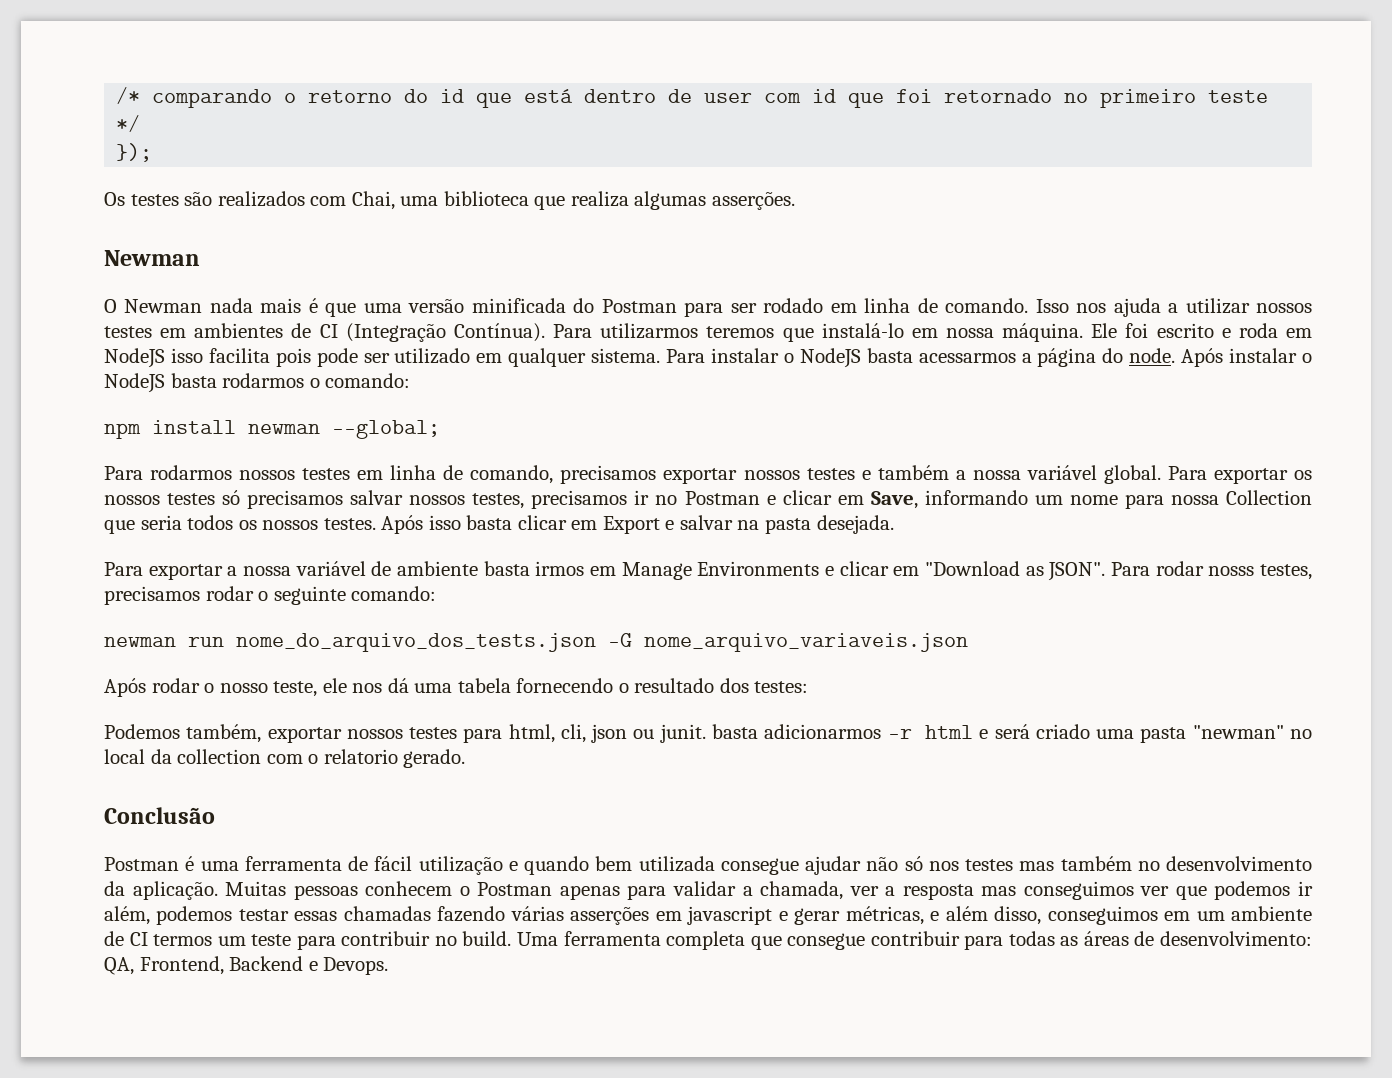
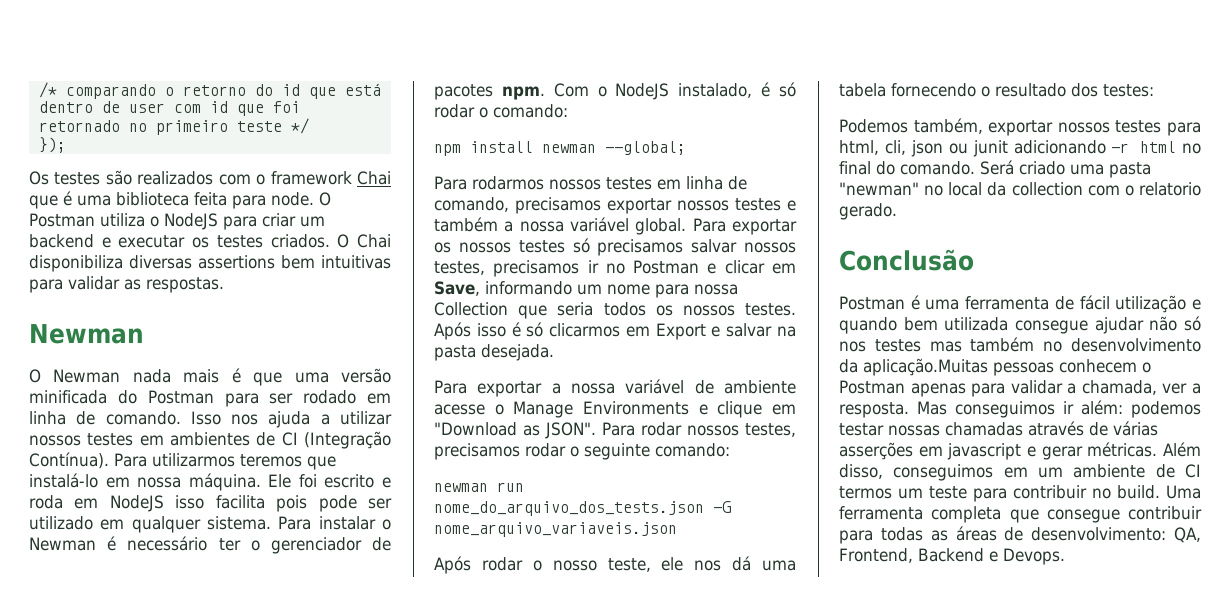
[351,191,795,210] Chai, uma biblioteca que realiza algumas asserções. -> [256,171,391,185] [29,191,331,209] [29,213,325,230] [29,234,391,248] [29,255,391,272] [29,276,224,293] o framework Chai que é uma biblioteca feita para node. O Postman utiliza o NodeJS para criar um backend e executar os testes criados. O Chai disponibiliza diversas assertions bem intuitivas para validar as respostas.
[799,348,1312,368] [104,373,305,393] NodeJS basta acessarmos a página do node. Após instalar o NodeJS basta rodarmos -> [29,536,391,554] [434,82,796,100] [434,104,475,118] Newman é necessário ter o gerenciador de pacotes npm. Com o NodeJS instalado, é só rodar
[466,515,567,530] basta clicar -> [511,322,621,337] é só clicarmos
[483,561,617,576] basta irmos em -> [434,404,504,415] acesse o
[839,561,889,576] clicar -> [717,401,763,418] clique
[1208,566,1255,576] nosss -> [687,425,739,436] nossos
[659,724,1030,743] junit. basta adicionarmos -r html e será -> [972,140,1201,157] [839,160,1014,175] junit adicionando -r html no final do comando. Será
[132,881,287,900] aplicação. Muitas -> [863,358,988,376] aplicação.Muitas
[902,881,1313,900] [104,906,506,925] resposta mas conseguimos ver que podemos ir além, podemos testar essas chamadas fazendo -> [839,400,1201,418] [839,421,1108,436] resposta. Mas conseguimos ir além: podemos testar nossas chamadas através de
[845,906,988,925] métricas, e além -> [1087,442,1201,457] métricas. Além

